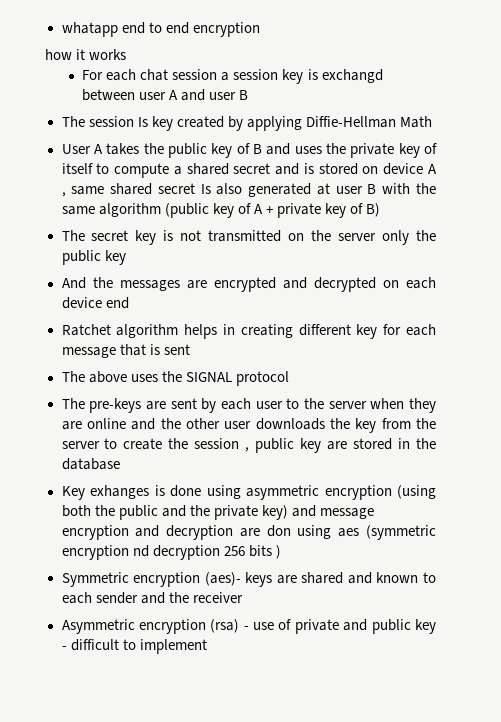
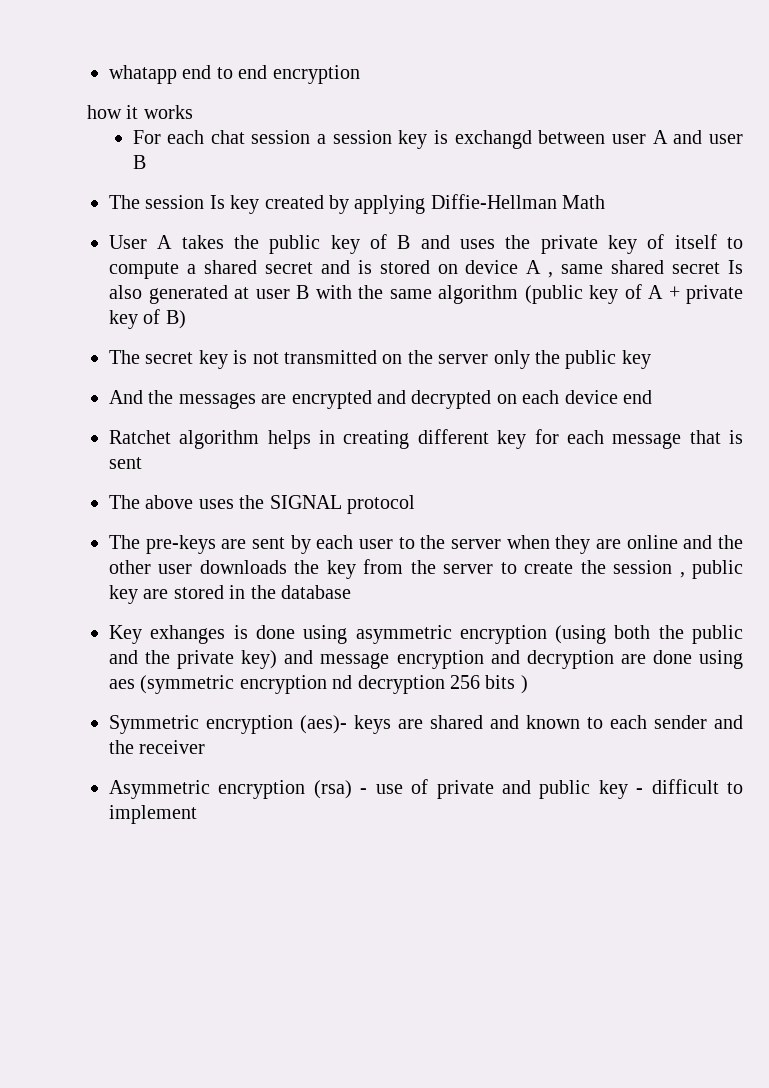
[266,525,291,537] don -> [652,650,692,664] done

